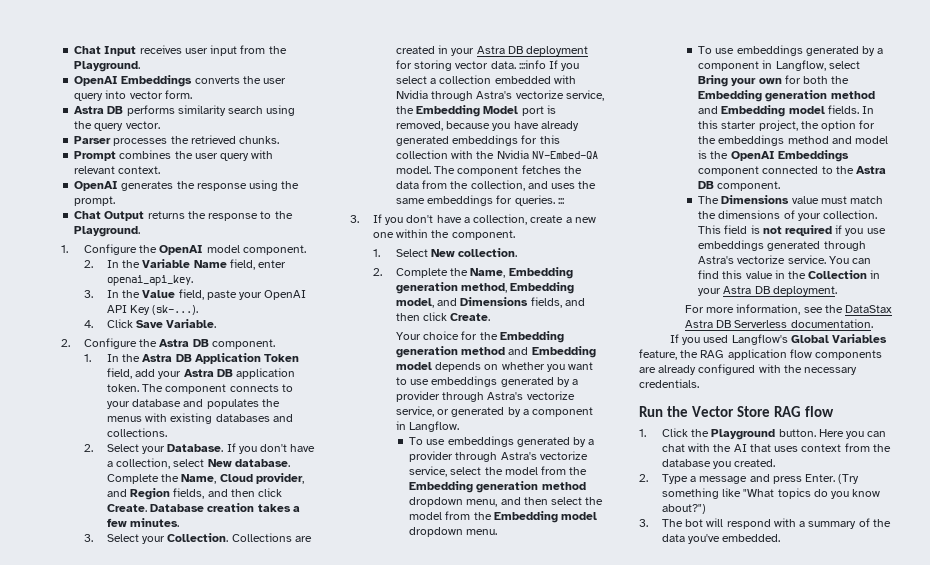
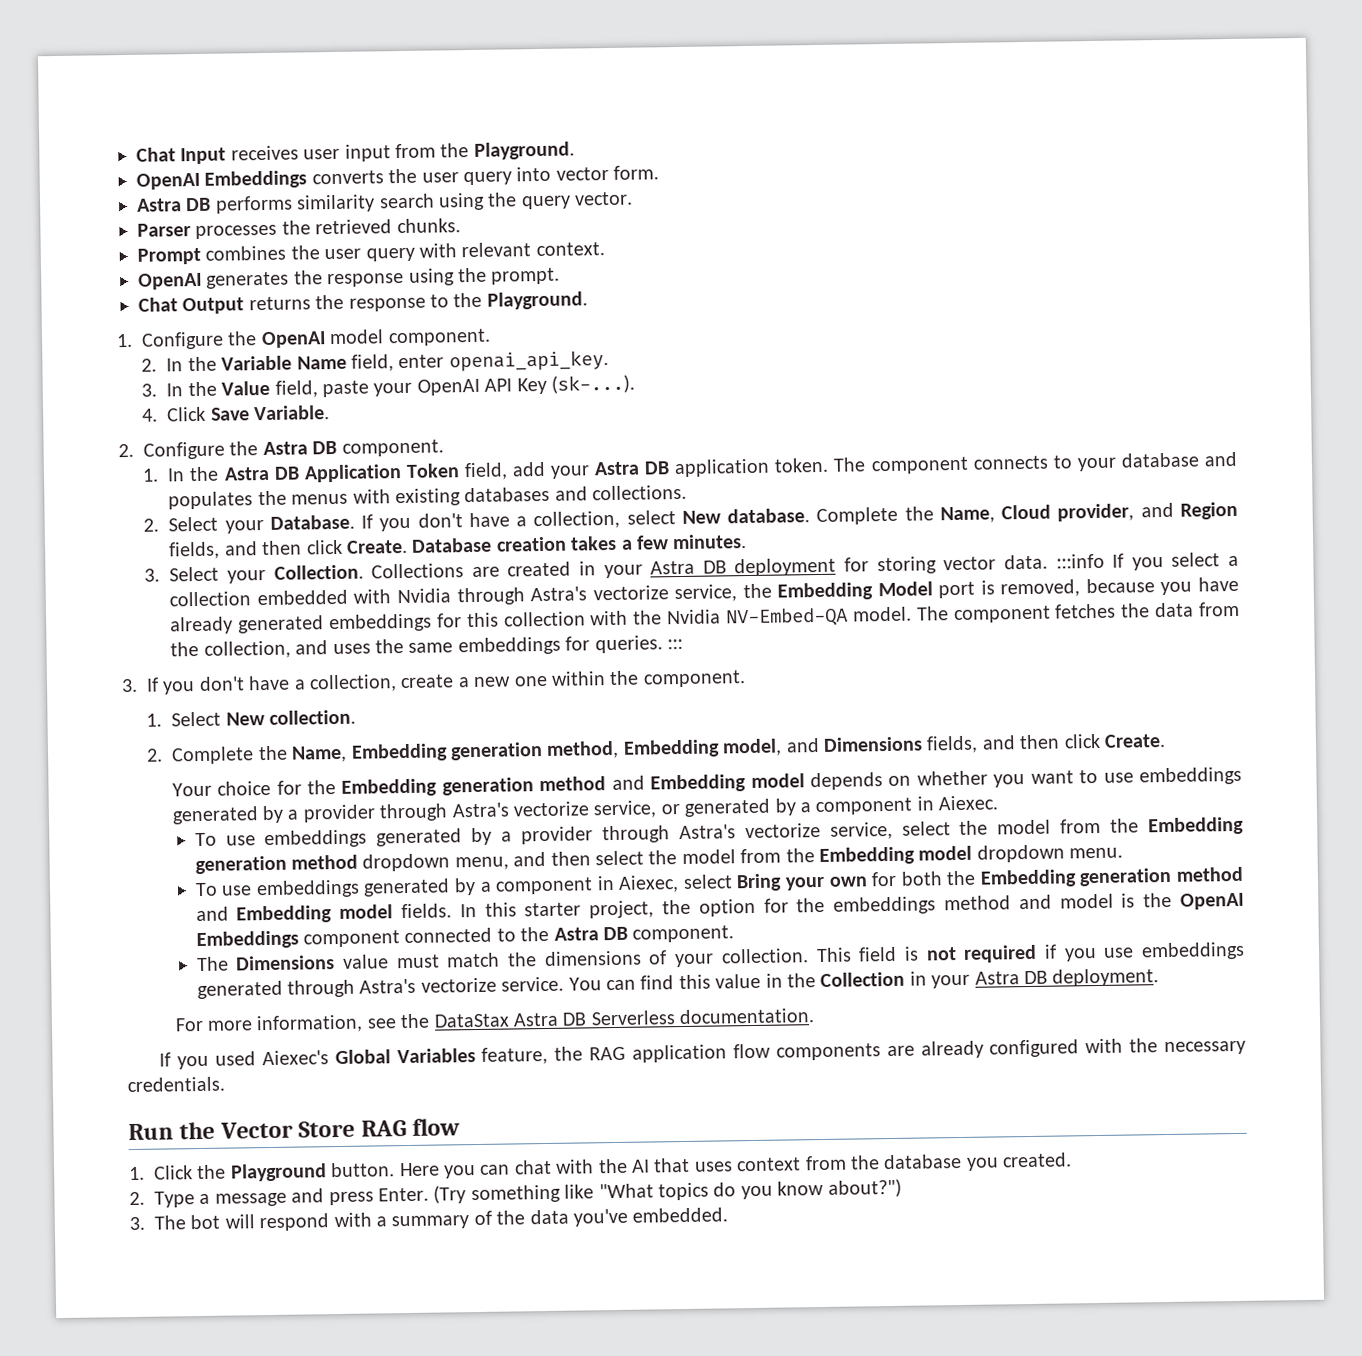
[409,421,460,432] Langflow. -> [938,795,999,811] Aiexec.
[775,60,826,71] Langflow, -> [618,875,680,893] Aiexec,
[731,334,788,345] Langflow's -> [261,1050,329,1066] Aiexec's

